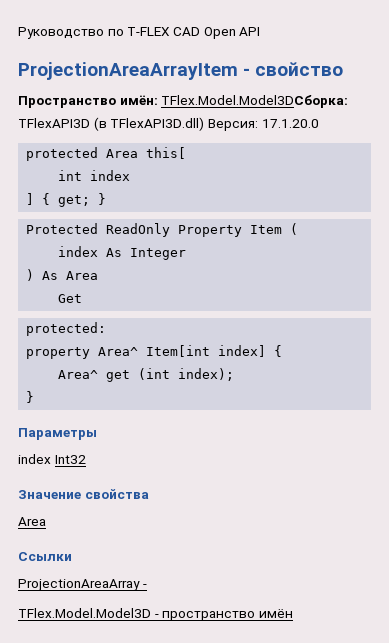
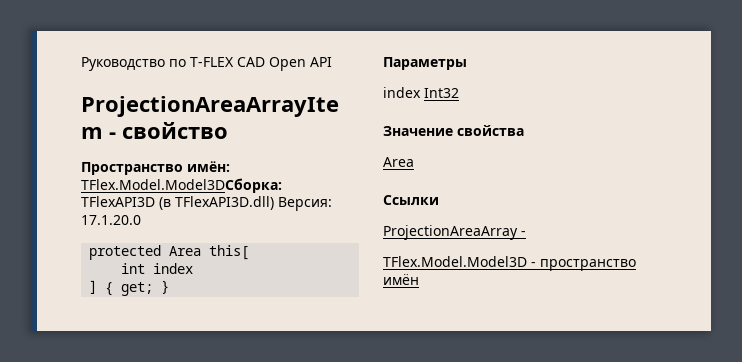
[26,223,299,237] [58,246,187,260] [26,269,99,281] [58,294,83,303] [26,322,107,336] [26,345,283,359] [58,368,235,382] [26,391,35,403] // Protected ReadOnly Property Item ( // index As Integer // ) As Area // Get // protected: // property Area^ Item[int index] { // Area^ get (int index); // } -> (170, 287) none

